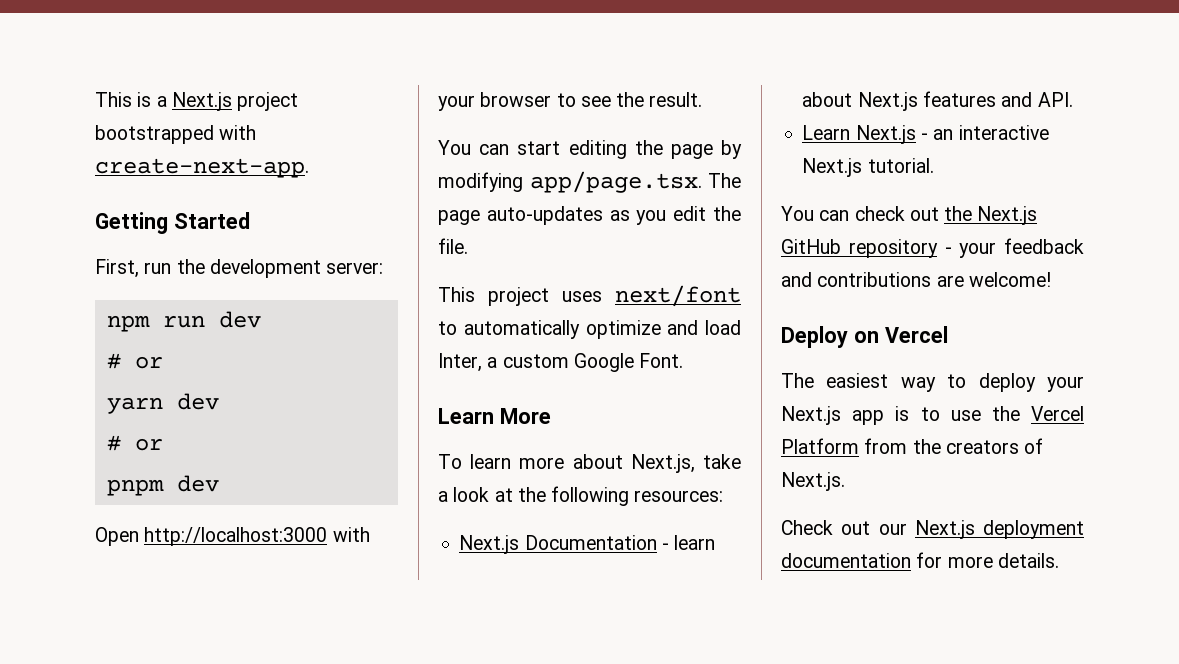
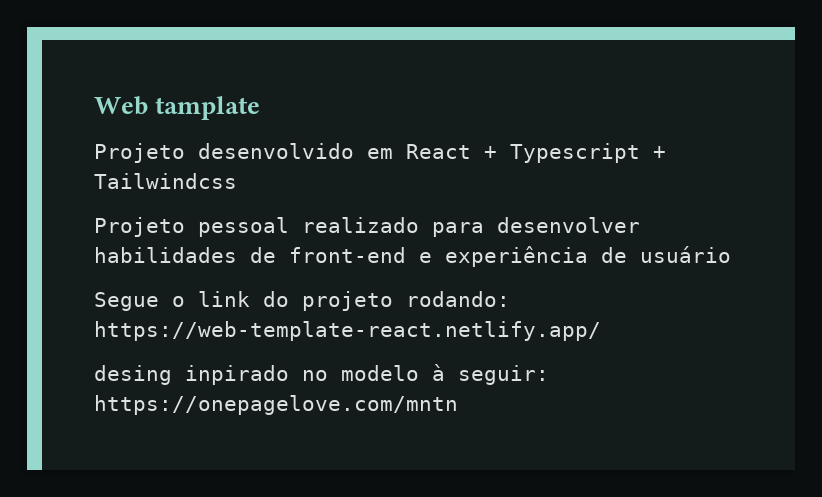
[95,92,299,111] [95,125,257,144] [95,158,309,178] [95,212,250,234] [95,259,384,278] [106,311,261,332] [106,353,163,369] [106,393,219,414] [106,435,163,451] [106,475,219,496] [95,527,370,546] [438,92,703,111] [438,140,742,159] [438,171,741,193] [438,206,741,225] [438,238,468,254] [438,285,741,307] [438,320,741,339] [438,353,684,372] [438,408,551,424] [438,454,741,473] [438,486,724,506] [459,535,716,554] [802,91,1073,111] [802,125,1049,144] [802,158,934,177] [781,206,1038,225] [781,238,1084,258] [781,272,1051,287] [781,326,948,348] [781,373,1084,392] [781,406,1084,425] [781,438,1044,454] [781,472,845,491] [781,520,1084,539] [781,552,1059,568] This is a Next.js project bootstrapped with create-next-app. // Getting Started // First, run the development server: // npm run dev // # or // yarn dev // # or // pnpm dev // Open http://localhost:3000 with your browser to see the result. // You can start editing the page by modifying app/page.tsx. The page auto-updates as you edit the file. // This project uses next/font to automatically optimize and load Inter, a custom Google Font. // Learn More // To learn more about Next.js, take a look at the following resources: // Next.js Documentation - learn about Next.js features and API. // Learn Next.js - an interactive Next.js tutorial. // You can check out the Next.js GitHub repository - your feedback and contributions are welcome! // Deploy on Vercel // The easiest way to deploy your Next.js app is to use the Vercel Platform from the creators of Next.js. // Check out our Next.js deployment documentation for more details. -> [94,96,261,120] [94,143,666,163] [94,173,237,189] [94,217,640,237] [94,246,731,267] [94,291,510,311] [94,321,601,341] [94,364,549,385] [94,395,458,415] Web tamplate // Projeto desenvolvido em React + Typescript + Tailwindcss // Projeto pessoal realizado para desenvolver habilidades de front-end e experiência de usuário // Segue o link do projeto rodando: https://web-template-react.netlify.app/ // desing inpirado no modelo à seguir: https://onepagelove.com/mntn

